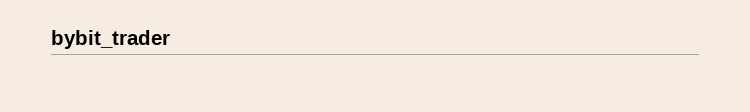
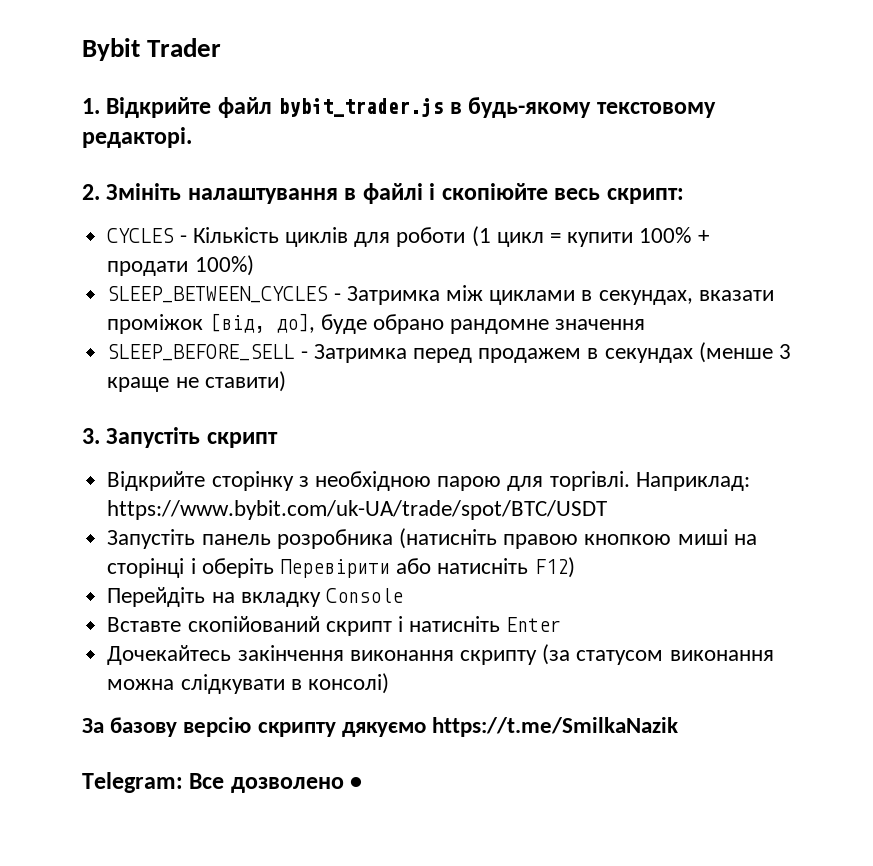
[51,30,170,49] bybit_trader -> [82,38,222,61] [82,97,716,118] [82,127,192,148] [82,183,684,204] [107,226,709,247] [107,255,254,276] [107,285,774,305] [107,313,646,334] [107,342,791,363] [107,371,286,392] [82,427,278,448] [107,471,750,491] [107,500,608,520] [107,528,757,549] [107,557,575,578] [107,587,403,607] [107,616,562,636] [107,644,774,665] [107,673,389,694] [82,717,679,737] [82,772,363,793] Bybit Trader // 1. Відкрийте файл bybit_trader.js в будь-якому текстовому редакторі. // 2. Змініть налаштування в файлі і скопіюйте весь скрипт: // CYCLES - Кількість циклів для роботи (1 цикл = купити 100% + продати 100%) // SLEEP_BETWEEN_CYCLES - Затримка між циклами в секундах, вказати проміжок [від, до], буде обрано рандомне значення // SLEEP_BEFORE_SELL - Затримка перед продажем в секундах (менше 3 краще не ставити) // 3. Запустіть скрипт // Відкрийте сторінку з необхідною парою для торгівлі. Наприклад: https://www.bybit.com/uk-UA/trade/spot/BTC/USDT // Запустіть панель розробника (натисніть правою кнопкою миші на сторінці і оберіть Перевірити або натисніть F12) // Перейдіть на вкладку Console // Вставте скопійований скрипт і натисніть Enter // Дочекайтесь закінчення виконання скрипту (за статусом виконання можна слідкувати в консолі) // За базову версію скрипту дякуємо https://t.me/SmilkaNazik // Telegram: Все дозволено •

